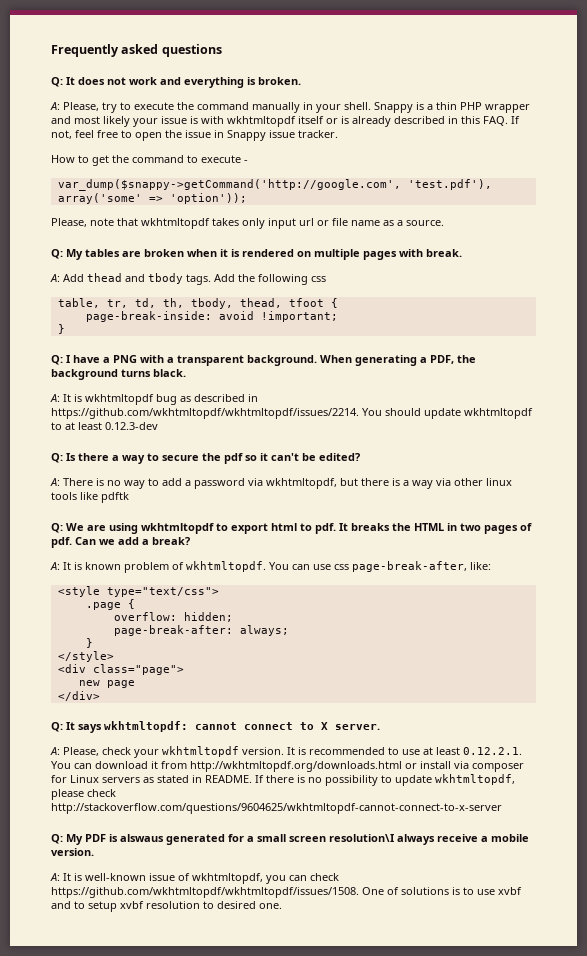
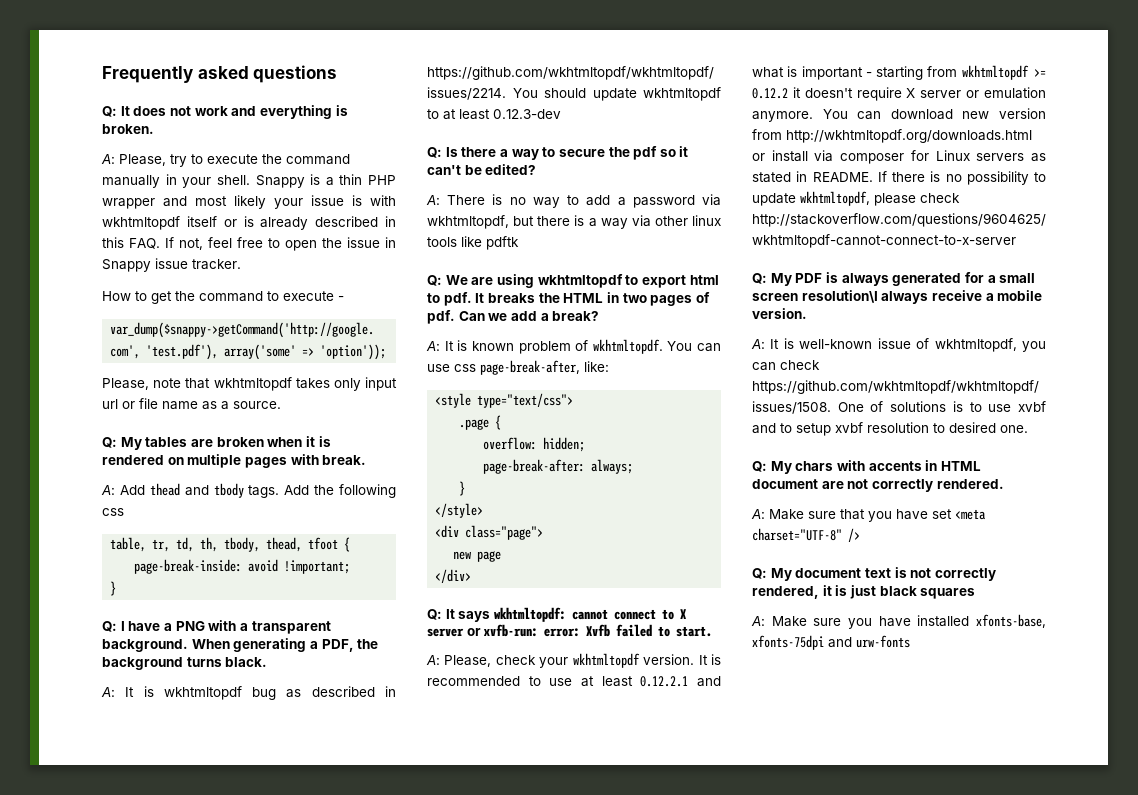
[335,724,380,730] server. -> [427,624,713,637] server or xvfb-run: error: Xvfb failed to start.
[463,747,522,755] 0.12.2.1. -> [640,676,721,687] [752,65,1046,80] [752,87,1046,101] [752,111,813,122] 0.12.2.1 and what is important - starting from wkhtmltopdf >= 0.12.2 it doesn't require X server or emulation anymore.
[151,761,158,769] it -> [962,108,1046,119] new version
[120,834,164,842] alswaus -> [841,273,889,286] always
(282, 906) none -> [752,460,981,474] [752,479,1004,492] [751,509,986,522] [752,528,860,542] [752,567,996,581] [752,585,976,599] [751,614,1046,629] [752,635,910,650] // Q: My chars with accents in HTML document are not correctly rendered. // A: Make sure that you have set <meta charset="UTF-8" /> // Q: My document text is not correctly rendered, it is just black squares // A: Make sure you have installed xfonts-base, xfonts-75dpi and urw-fonts

